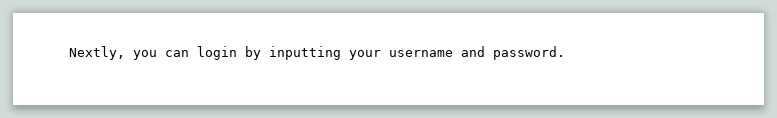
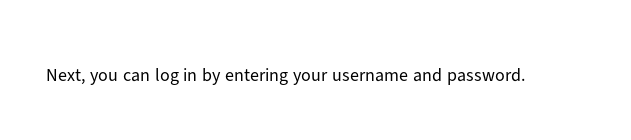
[69,46,125,60] Nextly, -> [46,69,85,85] Next,
[197,46,341,60] login by inputting -> [154,68,289,85] log in by entering

